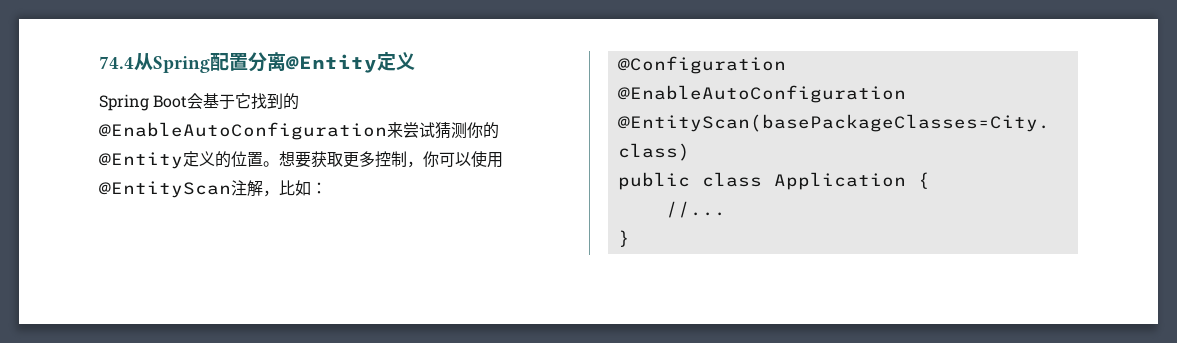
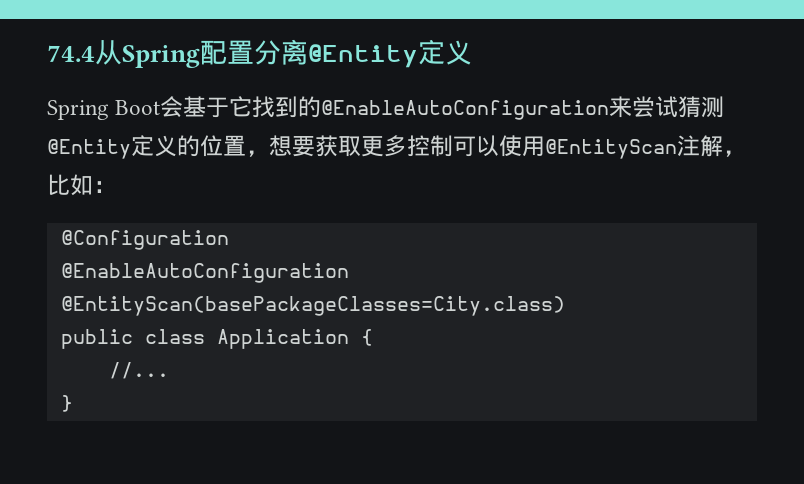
[467,122,499,139] 你的 -> (725, 107) none
[263,161,279,167] 。 -> [246,150,269,157] ，
[407,151,439,168] ，你 -> (453, 146) none

